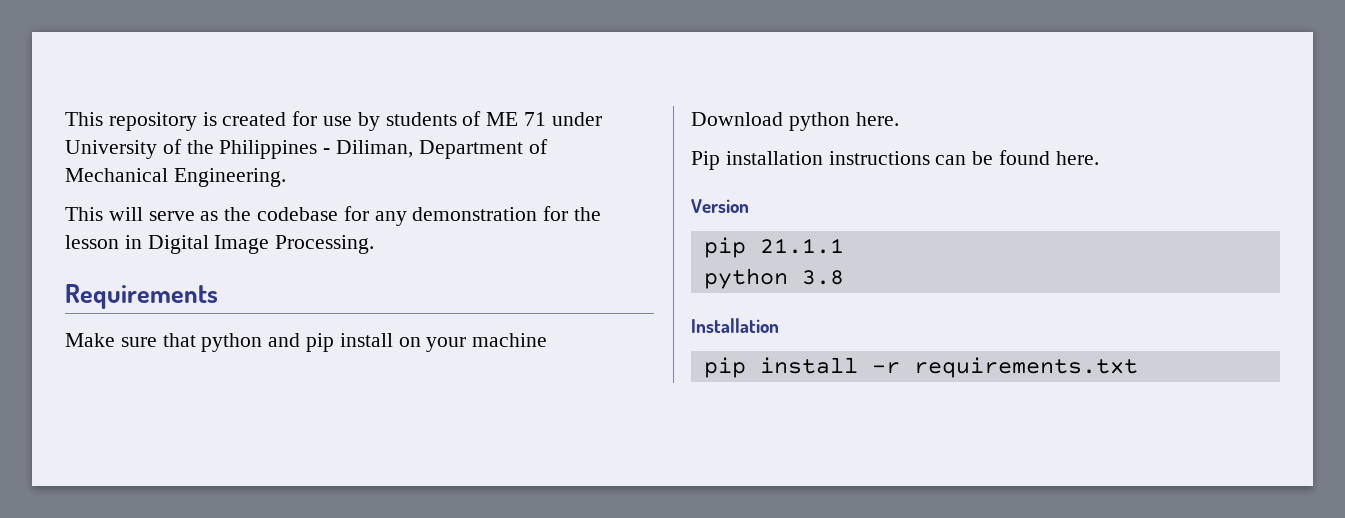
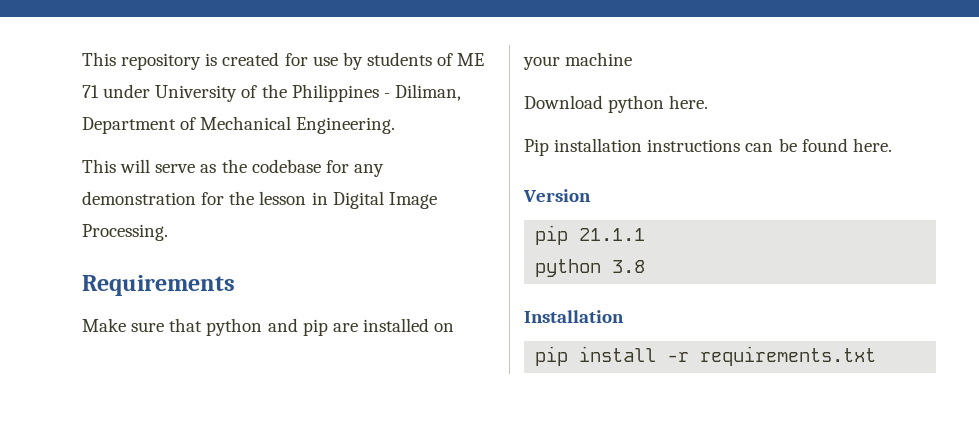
[339,333,393,347] install -> [332,318,429,332] are installed

